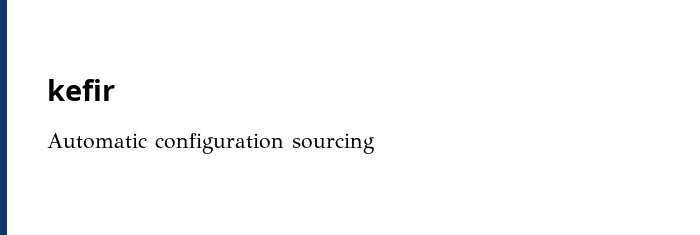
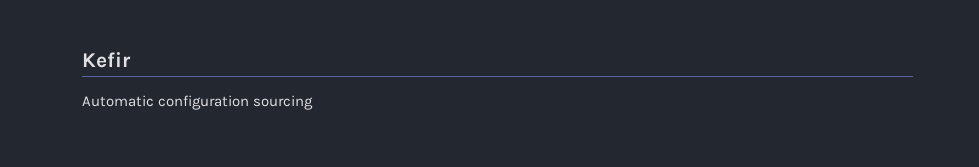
[47,79,115,101] kefir -> [82,52,131,68] Kefir

